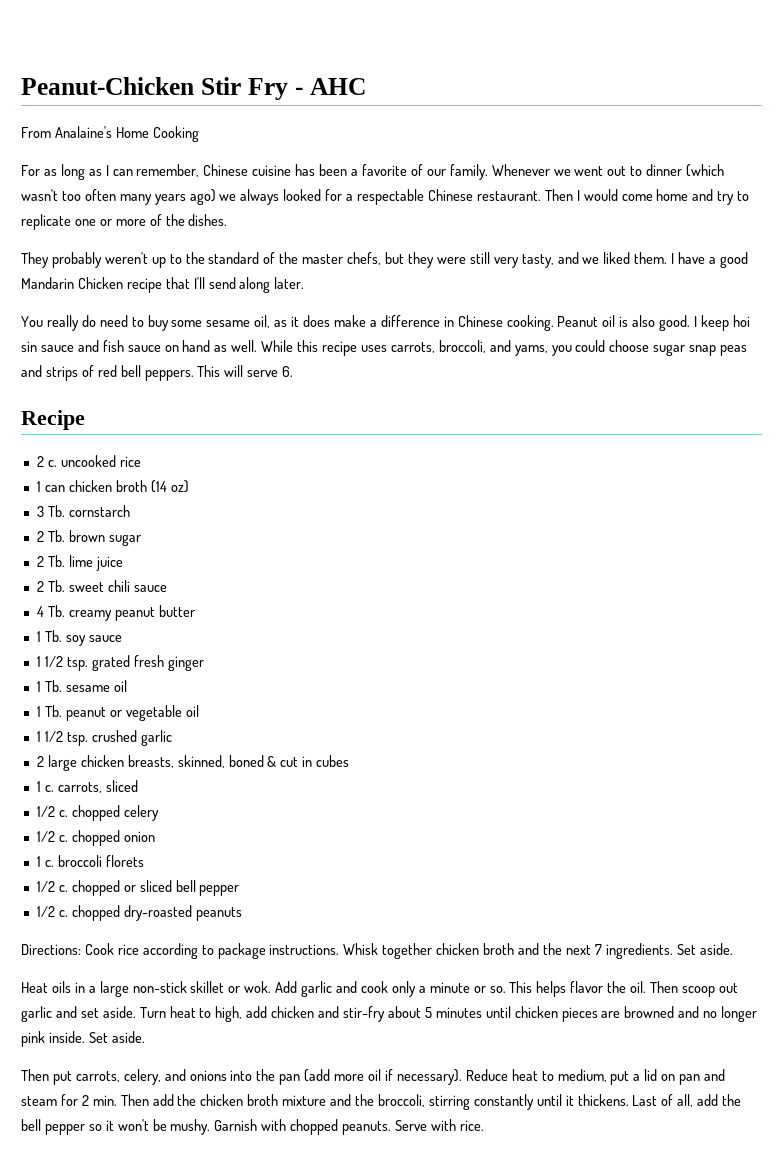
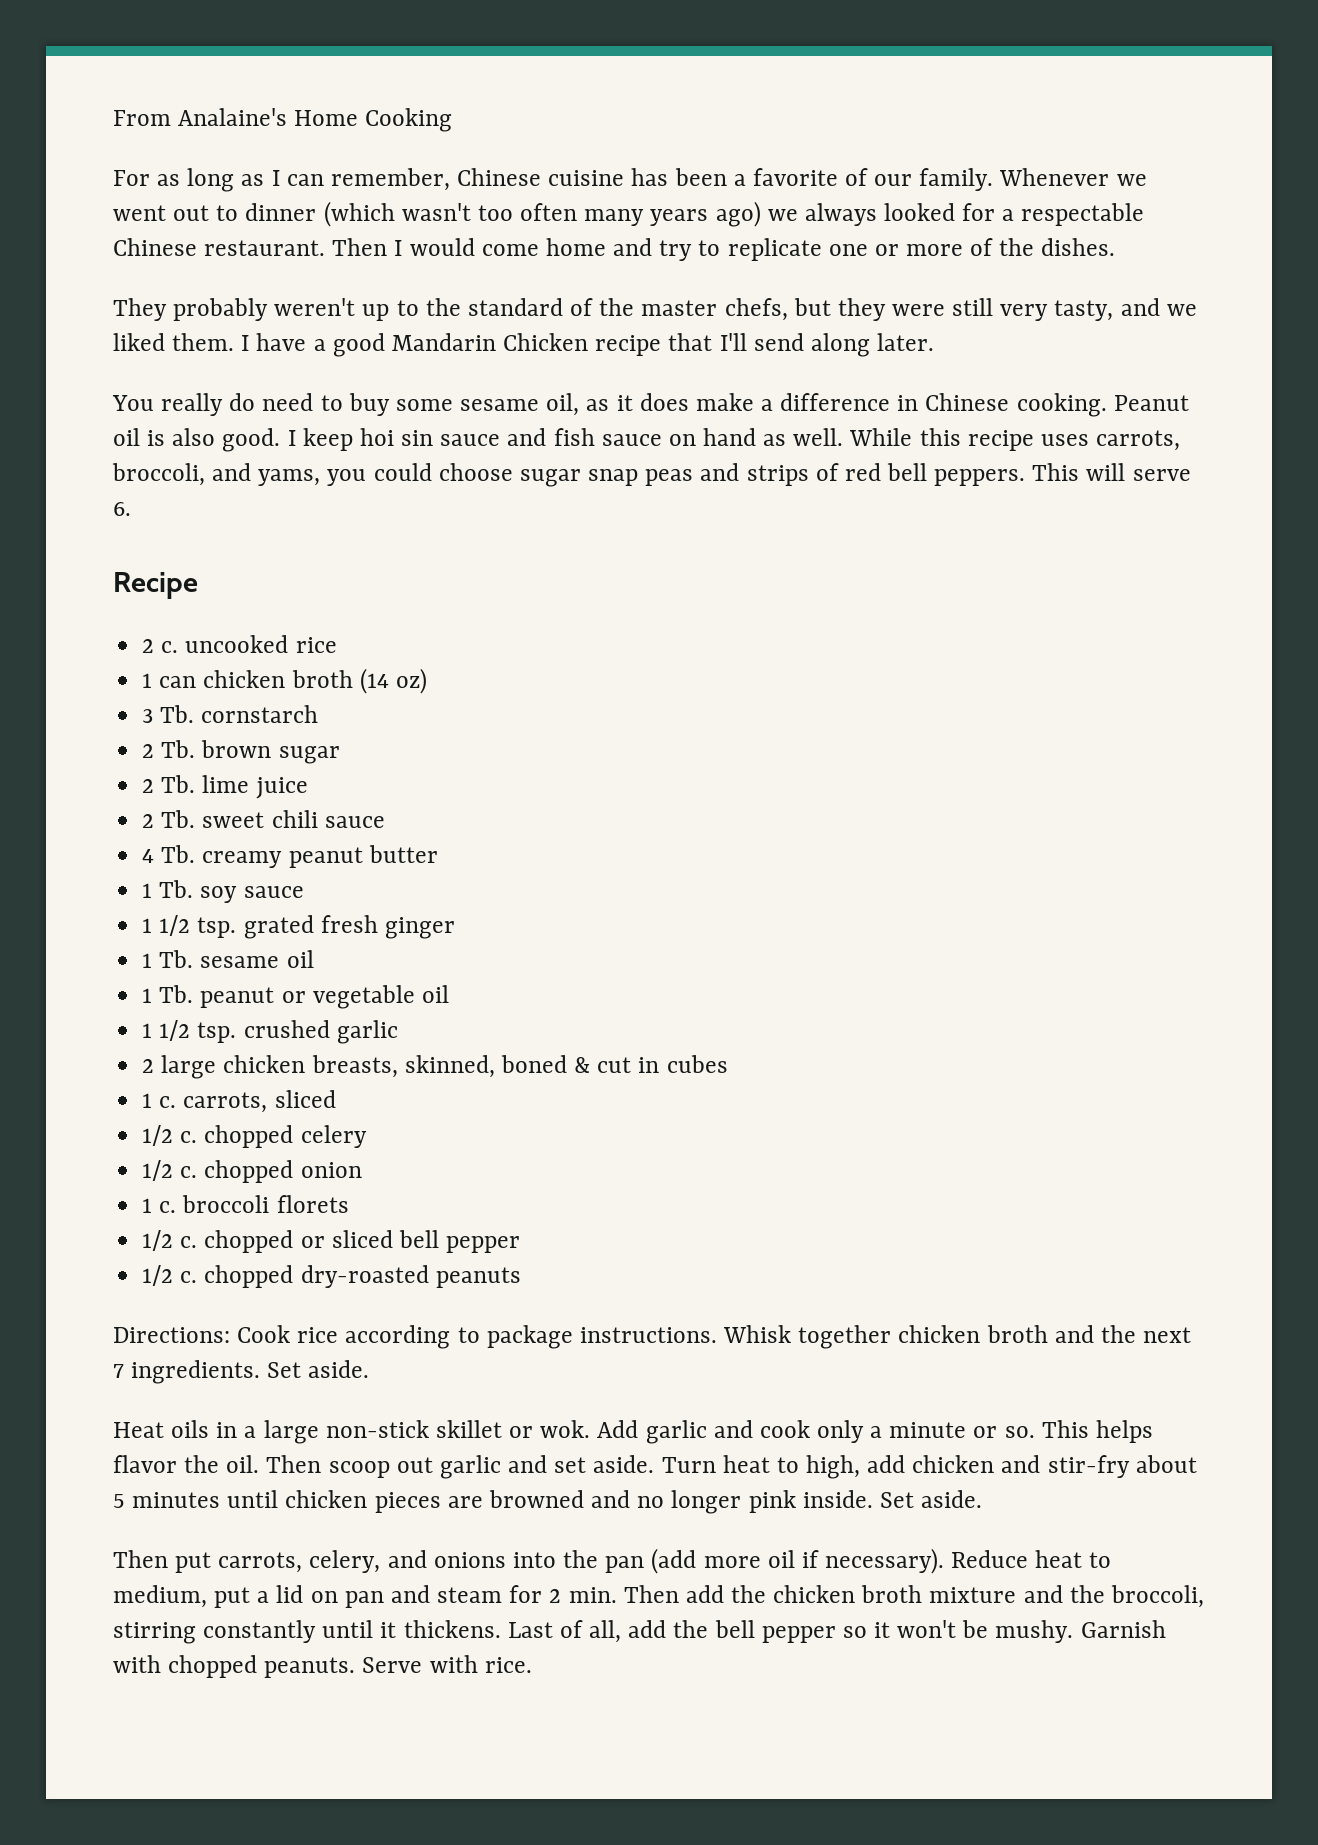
[21,77,366,100] Peanut-Chicken Stir Fry - AHC // -> (113, 118) none

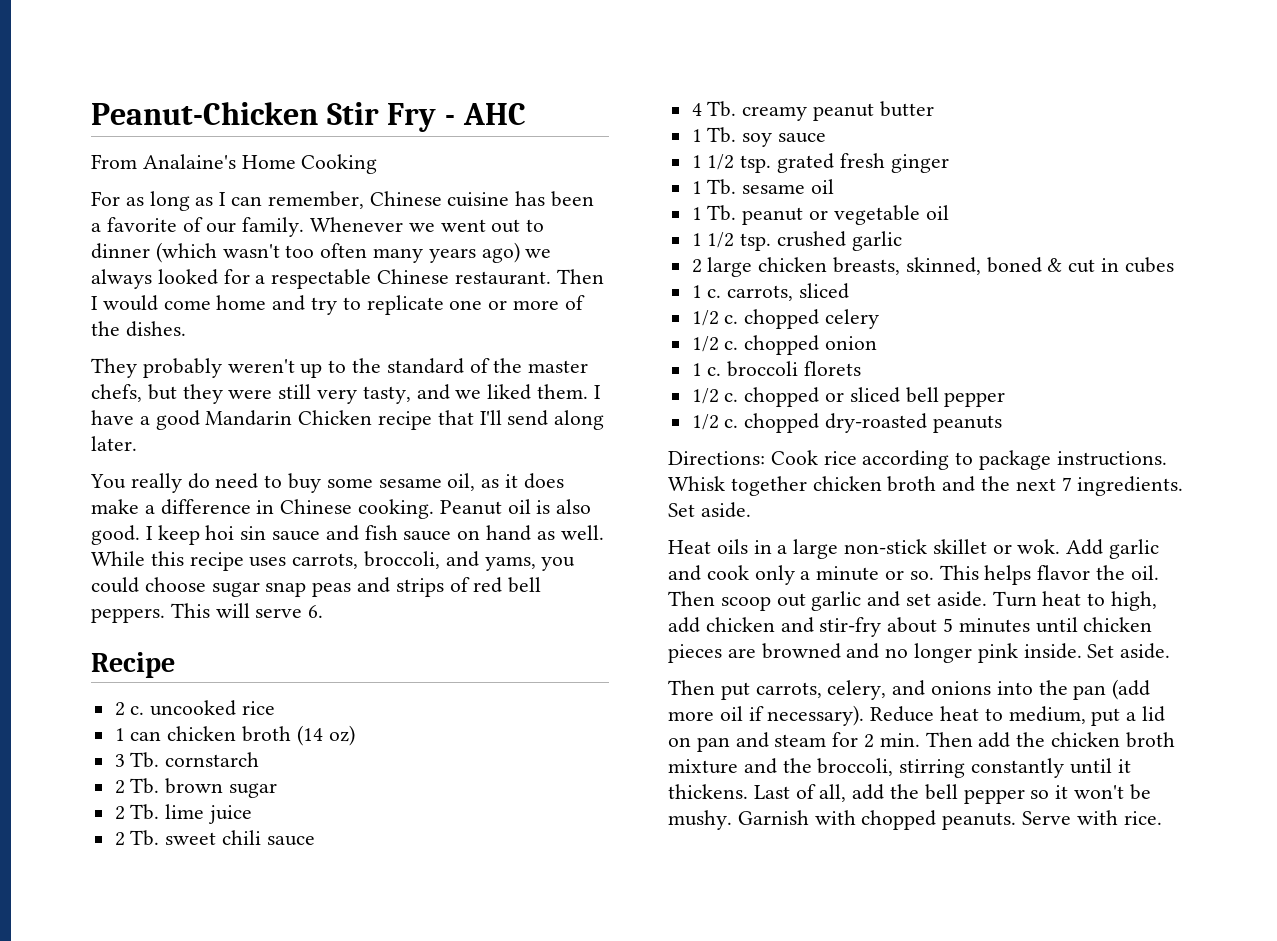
(113, 118) none -> [91,102,526,132] Peanut-Chicken Stir Fry - AHC //

